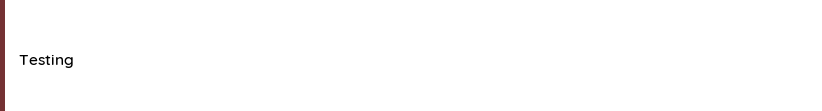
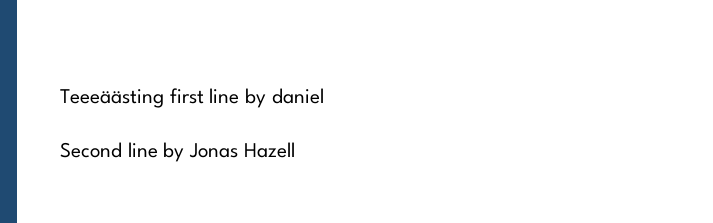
[19,54,74,68] Testing -> [60,88,324,108] [60,142,295,162] Teeeäästing first line by daniel // Second line by Jonas Hazell

